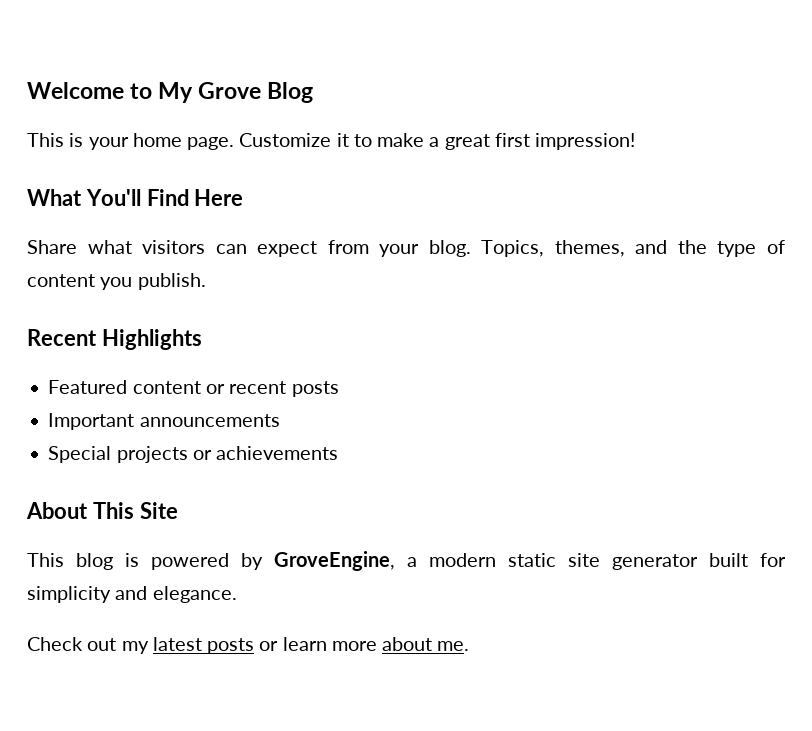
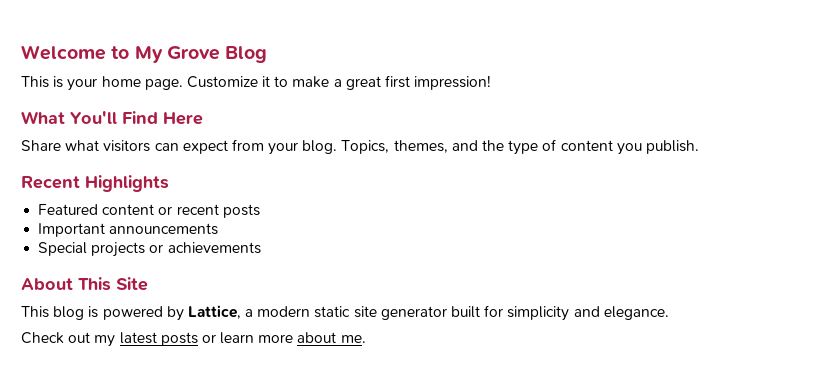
[274,551,395,571] GroveEngine, -> [187,305,241,319] Lattice,

